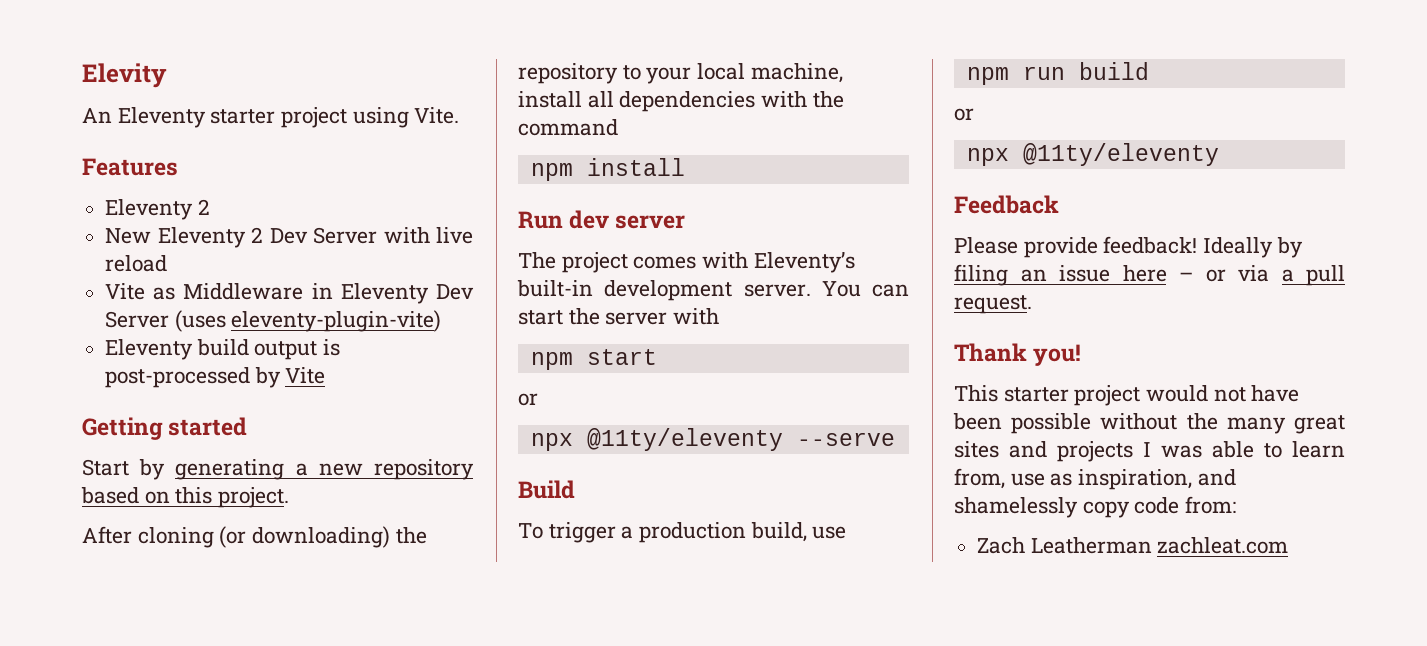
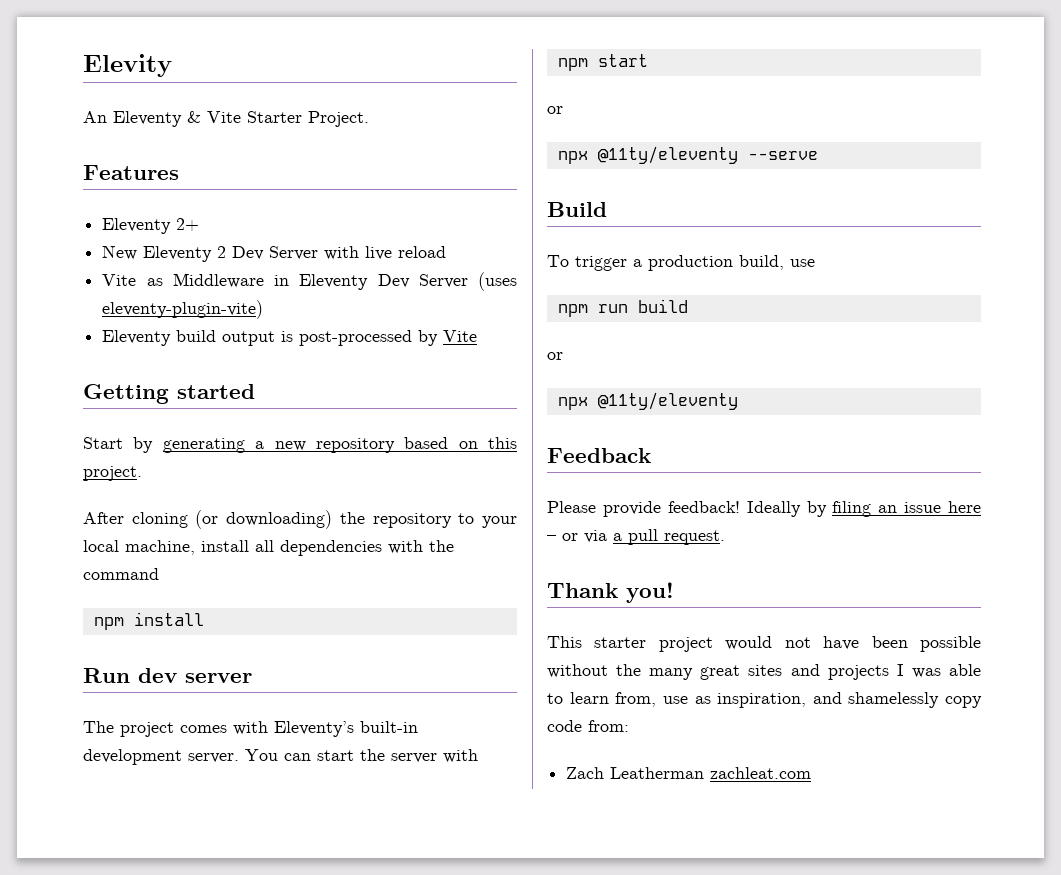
[210,107,460,128] starter project using Vite. -> [187,111,369,127] & Vite Starter Project.
[197,199,210,215] 2 -> [176,218,200,231] 2+

